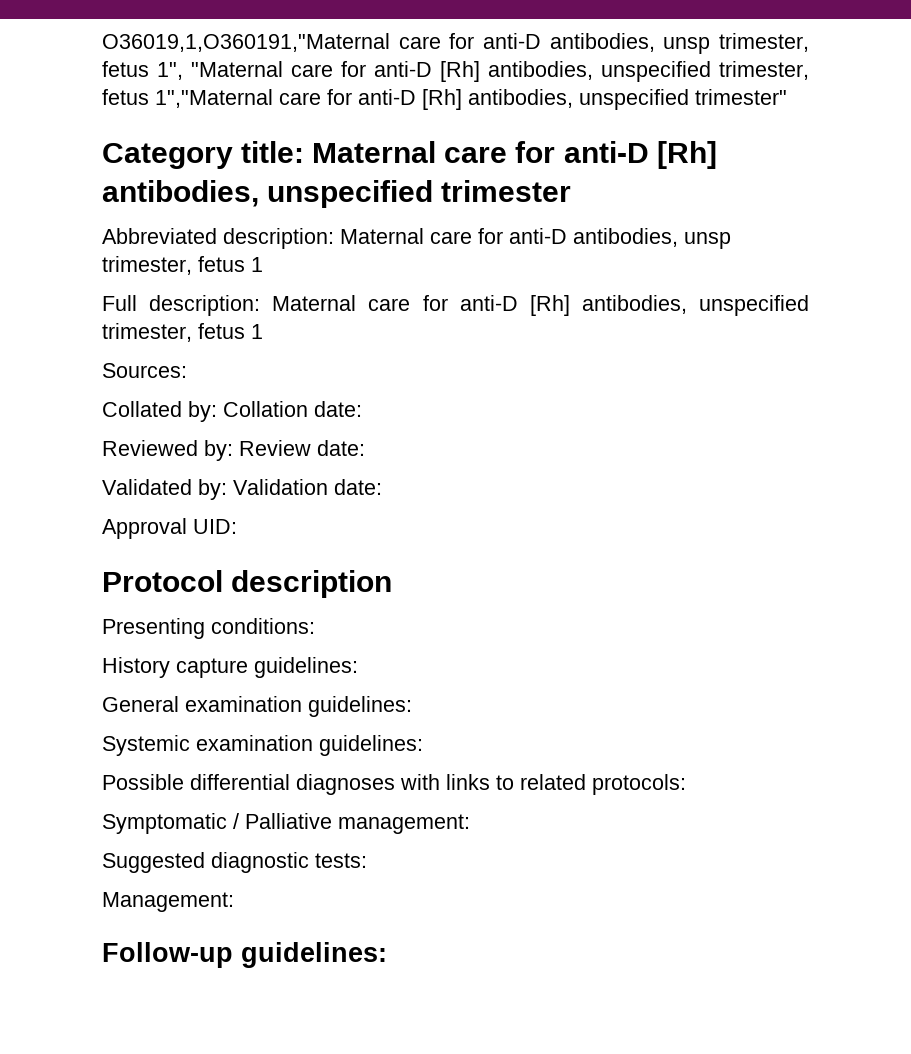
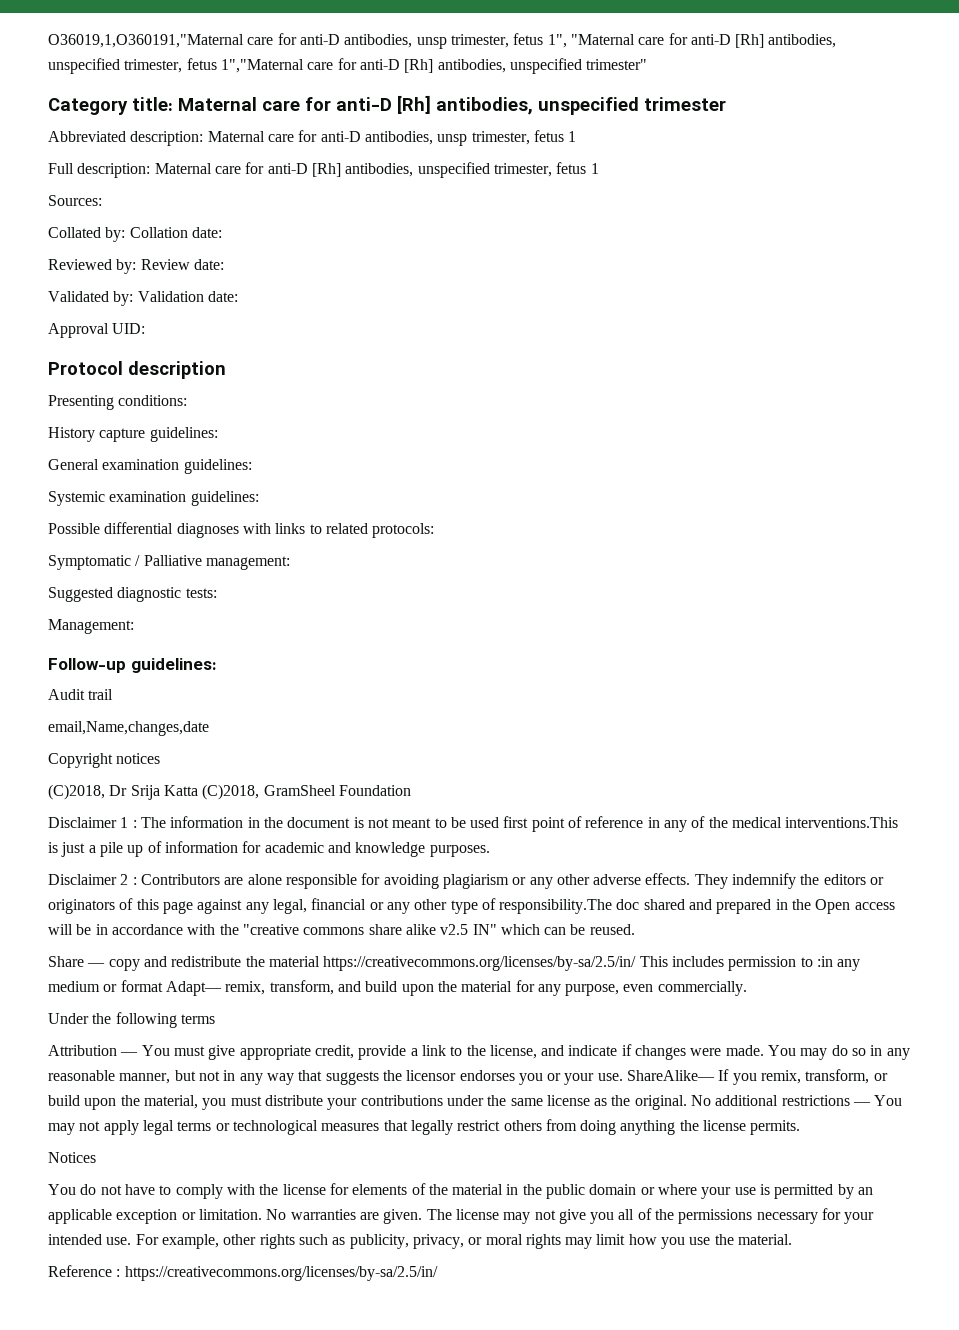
(387, 955) none -> [48,689,114,700] [48,721,209,736] [48,753,161,768] [48,784,411,800] [48,816,899,832] [48,841,490,857] [48,873,885,889] [48,898,895,914] [48,924,635,935] [48,956,861,971] [48,980,747,996] [48,1012,215,1028] [48,1044,910,1060] [48,1069,888,1085] [48,1095,903,1110] [48,1119,801,1135] [48,1152,96,1163] [48,1183,874,1199] [48,1208,875,1224] [48,1234,793,1249] [48,1265,438,1281] // Audit trail // email,Name,changes,date // Copyright notices // (C)2018, Dr Srija Katta (C)2018, GramSheel Foundation // Disclaimer 1 : The information in the document is not meant to be used first point of reference in any of the medical interventions.This is just a pile up of information for academic and knowledge purposes. // Disclaimer 2 : Contributors are alone responsible for avoiding plagiarism or any other adverse effects. They indemnify the editors or originators of this page against any legal, financial or any other type of responsibility.The doc shared and prepared in the Open access will be in accordance with the "creative commons share alike v2.5 IN" which can be reused. // Share — copy and redistribute the material https://creativecommons.org/licenses/by-sa/2.5/in/ This includes permission to :in any medium or format Adapt— remix, transform, and build upon the material for any purpose, even commercially. // Under the following terms // Attribution — You must give appropriate credit, provide a link to the license, and indicate if changes were made. You may do so in any reasonable manner, but not in any way that suggests the licensor endorses you or your use. ShareAlike— If you remix, transform, or build upon the material, you must distribute your contributions under the same license as the original. No additional restrictions — You may not apply legal terms or technological measures that legally restrict others from doing anything the license permits. // Notices // You do not have to comply with the license for elements of the material in the public domain or where your use is permitted by an applicable exception or limitation. No warranties are given. The license may not give you all of the permissions necessary for your intended use. For example, other rights such as publicity, privacy, or moral rights may limit how you use the material. // Reference : https://creativecommons.org/licenses/by-sa/2.5/in/

